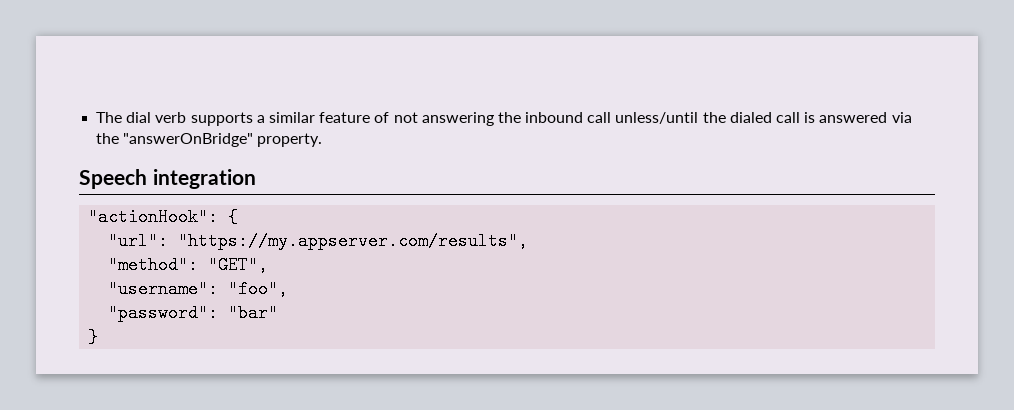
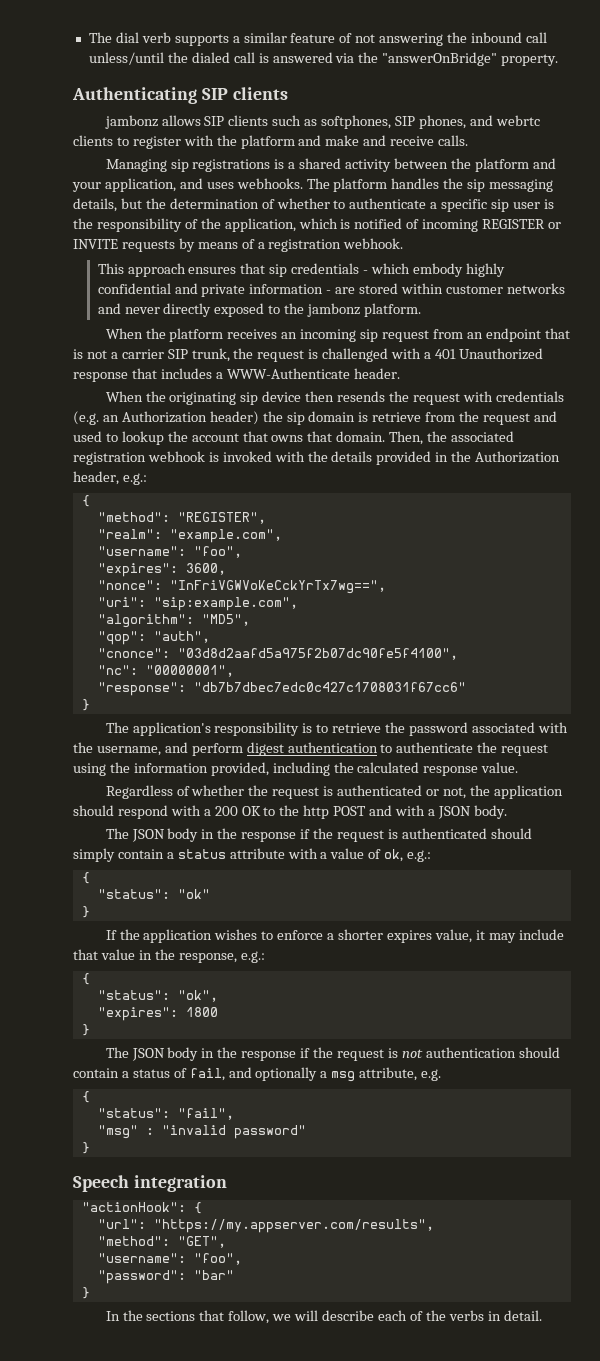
(323, 140) none -> [72,87,288,104] [104,115,540,129] [73,135,469,149] [105,158,556,172] [72,178,554,192] [73,198,554,212] [73,218,562,232] [73,238,404,252] [97,263,505,277] [97,283,565,297] [97,303,422,317] [105,328,570,342] [73,348,543,362] [73,368,400,382] [105,391,564,405] [73,411,557,425] [73,431,515,445] [73,451,561,465] [73,471,147,485] [81,495,90,507] [97,512,266,524] [97,529,282,543] [97,546,242,558] [97,563,226,577] [97,580,386,594] [97,597,298,611] [97,614,250,628] [97,631,210,645] [97,648,458,660] [97,665,234,677] [97,682,466,696] [81,699,90,711] [105,722,568,736] [73,742,549,756] [73,762,519,776] [105,785,563,799] [73,805,507,819] [105,828,532,842] [73,848,432,862] [81,872,90,884] [97,889,210,899] [81,906,90,918] [105,929,564,943] [73,949,265,963] [81,973,90,985] [97,990,218,1002] [97,1007,218,1021] [81,1024,90,1036] [105,1047,560,1061] [73,1067,442,1082] [81,1091,90,1103] [97,1108,234,1120] [97,1125,306,1139] [81,1142,90,1154] // Authenticating SIP clients // jambonz allows SIP clients such as softphones, SIP phones, and webrtc clients to register with the platform and make and receive calls. // Managing sip registrations is a shared activity between the platform and your application, and uses webhooks. The platform handles the sip messaging details, but the determination of whether to authenticate a specific sip user is the responsibility of the application, which is notified of incoming REGISTER or INVITE requests by means of a registration webhook. // This approach ensures that sip credentials - which embody highly confidential and private information - are stored within customer networks and never directly exposed to the jambonz platform. // When the platform receives an incoming sip request from an endpoint that is not a carrier SIP trunk, the request is challenged with a 401 Unauthorized response that includes a WWW-Authenticate header. // When the originating sip device then resends the request with credentials (e.g. an Authorization header) the sip domain is retrieve from the request and used to lookup the account that owns that domain. Then, the associated registration webhook is invoked with the details provided in the Authorization header, e.g.: // { // "method": "REGISTER", // "realm": "example.com", // "username": "foo", // "expires": 3600, // "nonce": "InFriVGWVoKeCckYrTx7wg==", // "uri": "sip:example.com", // "algorithm": "MD5", // "qop": "auth", // "cnonce": "03d8d2aafd5a975f2b07dc90fe5f4100", // "nc": "00000001", // "response": "db7b7dbec7edc0c427c1708031f67cc6" // } // The application's responsibility is to retrieve the password associated with the username, and perform digest authentication to authenticate the request using the information provided, including the calculated response value. // Regardless of whether the request is authenticated or not, the application should respond with a 200 OK to the http POST and with a JSON body. // The JSON body in the response if the request is authenticated should simply contain a status attribute with a value of ok, e.g.: // { // "status": "ok" // } // If the application wishes to enforce a shorter expires value, it may include that value in the response, e.g.: // { // "status": "ok", // "expires": 1800 // } // The JSON body in the response if the request is not authentication should contain a status of fail, and optionally a msg attribute, e.g. // { // "status": "fail", // "msg" : "invalid password" // }
(99, 337) none -> [105,1310,542,1324] // In the sections that follow, we will describe each of the verbs in detail.

